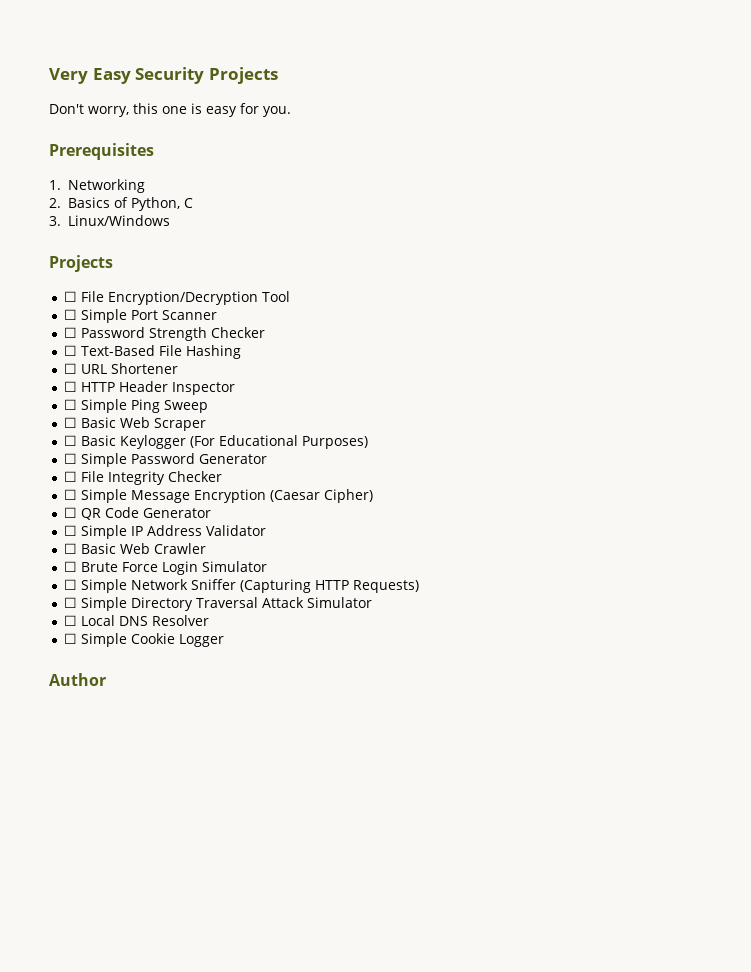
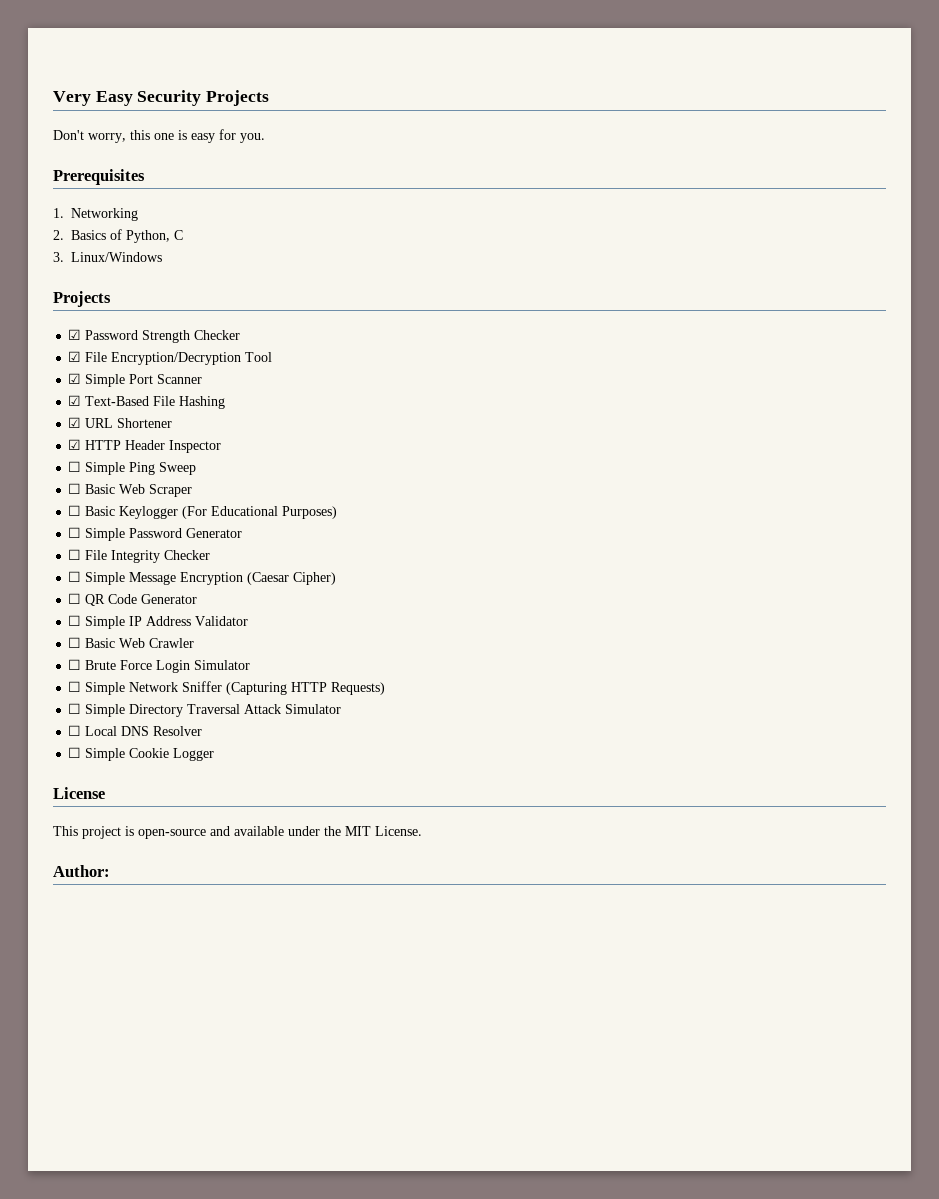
[63,291,77,302] ☐ -> [68,329,241,343] [68,351,82,362] ☑ Password Strength Checker // ☑
[63,309,77,320] ☐ -> [68,373,82,384] ☑
[63,327,265,341] [63,345,77,356] ☐ Password Strength Checker // ☐ -> [68,395,82,406] ☑
[63,363,77,374] ☐ -> [68,417,82,428] ☑
[63,381,77,392] ☐ -> [68,439,82,450] ☑
[49,673,106,686] Author -> [53,787,105,799] [53,826,422,839] [53,865,110,877] License // This project is open-source and available under the MIT License. // Author:

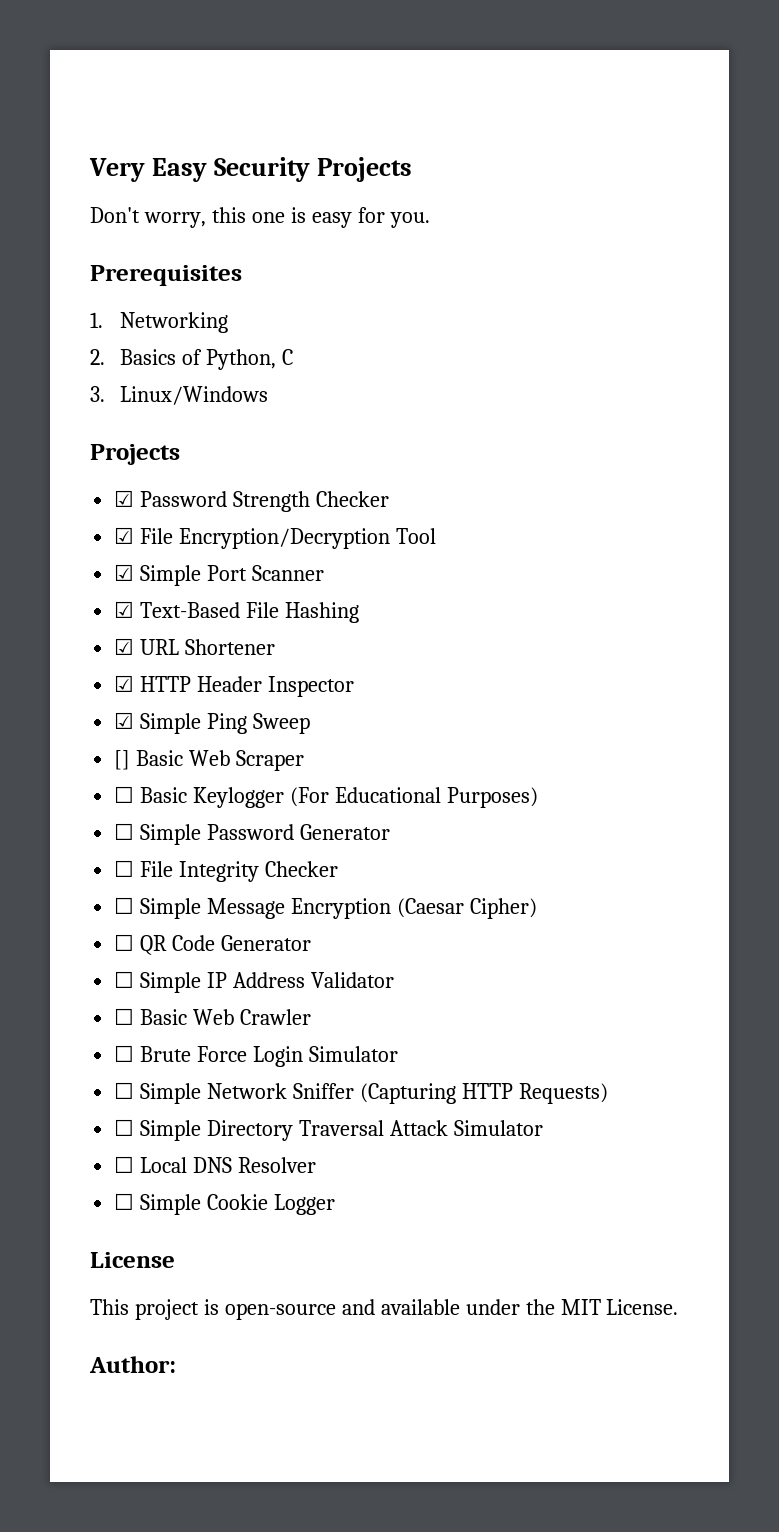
[68,461,82,472] ☐ -> [114,712,135,729] ☑
[68,483,82,494] ☐ -> [114,750,131,770] []

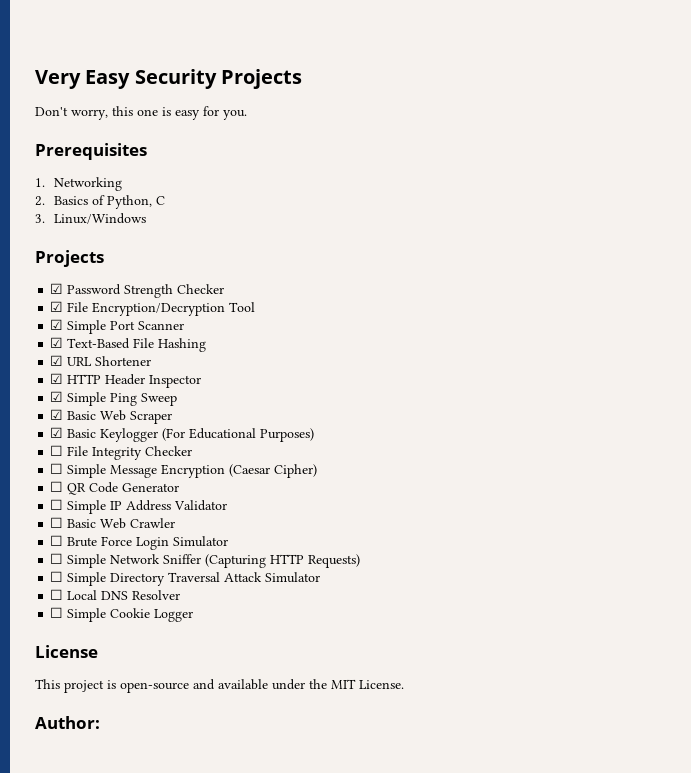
[114,750,131,770] [] -> [50,409,64,420] ☑
[114,786,135,803] ☐ -> [50,427,64,438] ☑
[114,823,391,845] // ☐ Simple Password Generator -> (315, 435) none

